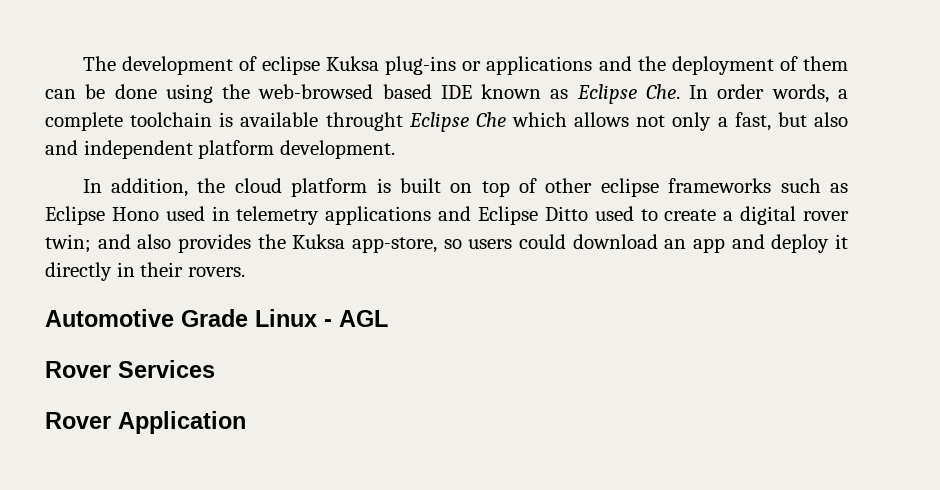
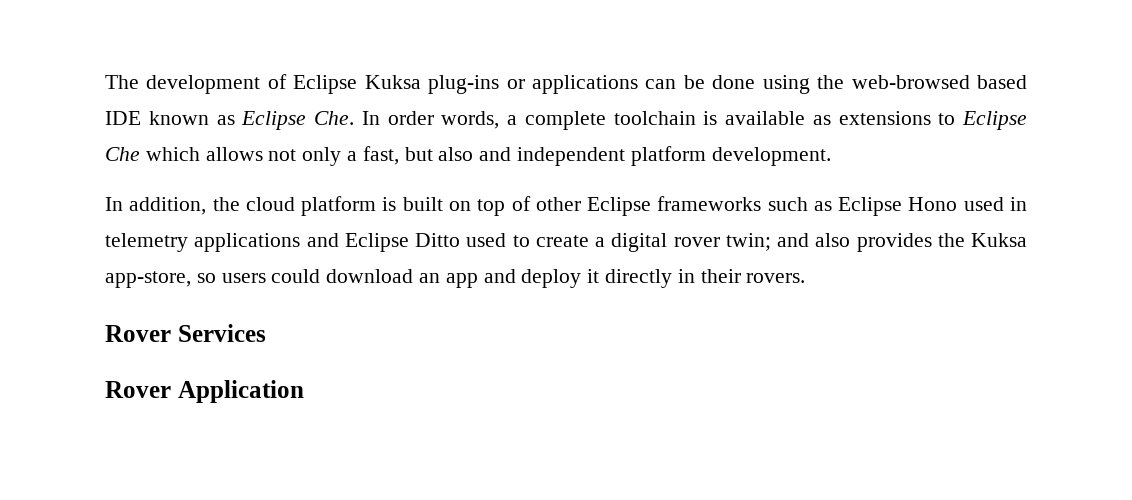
[262,56,321,75] eclipse -> [293,75,358,94] Eclipse
[598,56,849,75] and the deployment of them -> (639, 84) none
[325,112,403,131] throught -> [812,111,956,125] as extensions to
[600,178,659,197] eclipse -> [587,197,652,216] Eclipse
[45,309,388,327] // Automotive Grade Linux - AGL -> (806, 278) none

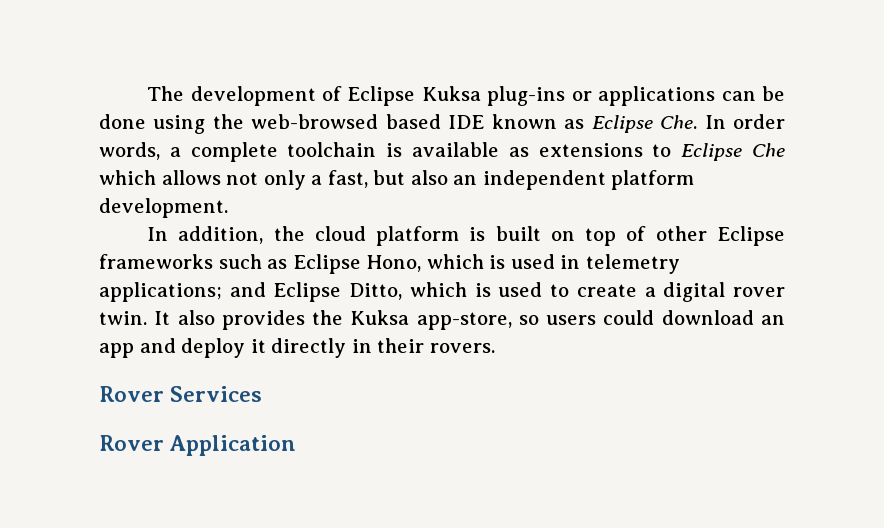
[479,147,512,161] and -> [453,175,478,185] an
[908,197,958,211] Hono -> [366,254,506,272] Hono, which is
[194,233,301,252] applications -> [99,282,222,302] applications;
[415,233,460,247] Ditto -> [349,282,491,300] Ditto, which is
[725,233,809,251] twin; and -> [99,311,171,325] twin. It

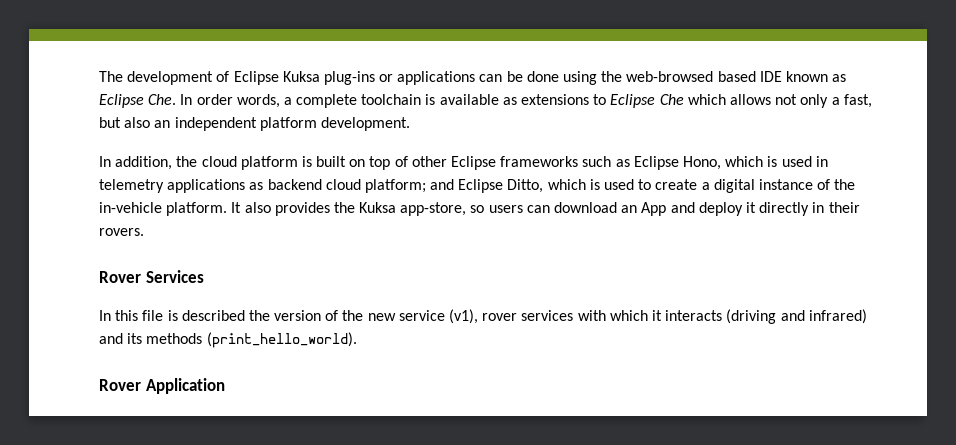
[99,282,222,302] applications; -> [167,179,426,193] applications as backend cloud platform;
[733,287,786,297] [99,311,147,325] rover twin. -> [758,179,856,190] [99,202,228,216] instance of the in-vehicle platform.
[603,310,655,325] could -> [526,205,550,213] can
[99,343,134,358] app -> [641,202,667,216] App
(263, 394) none -> [99,309,867,324] [99,332,357,348] // In this file is described the version of the new service (v1), rover services with which it interacts (driving and infrared) and its methods (print_hello_world).

